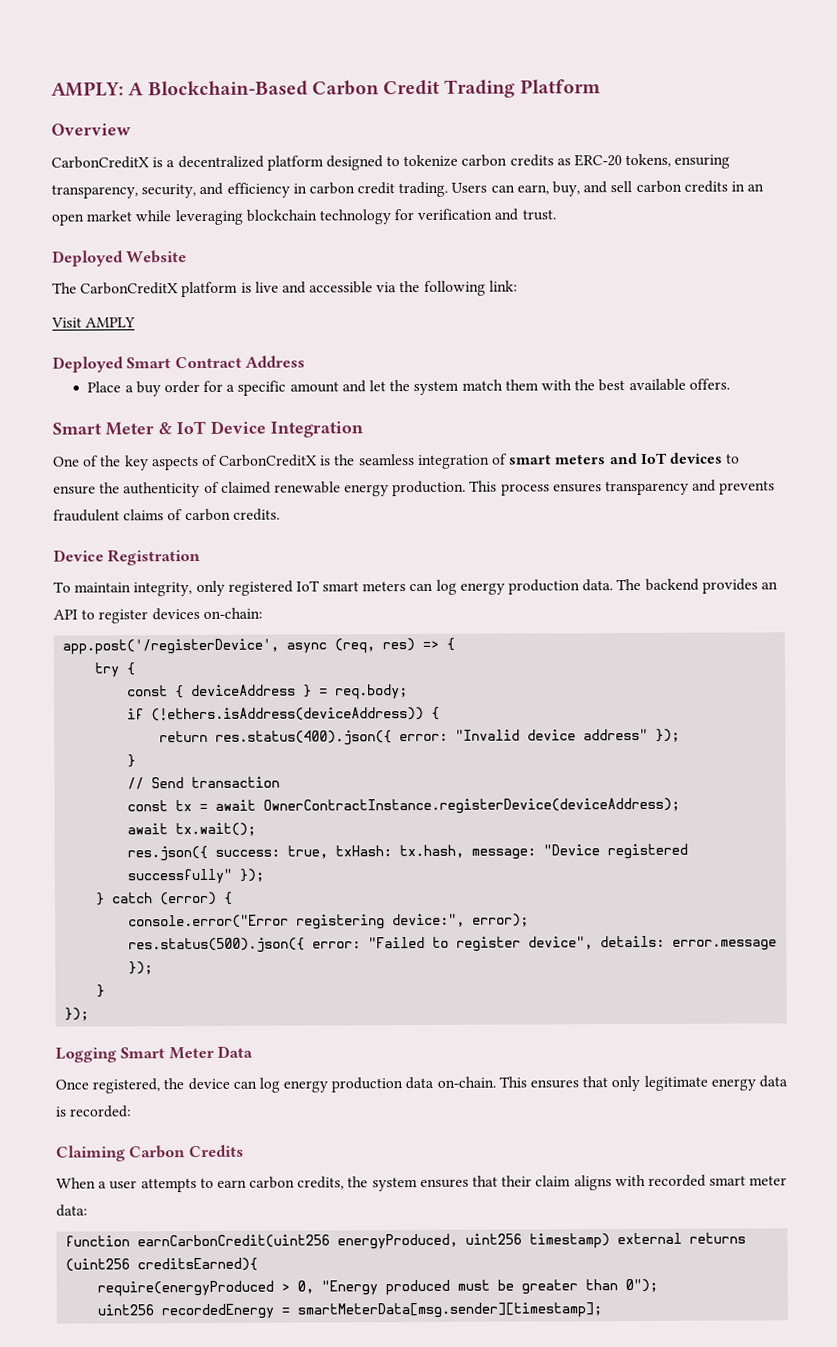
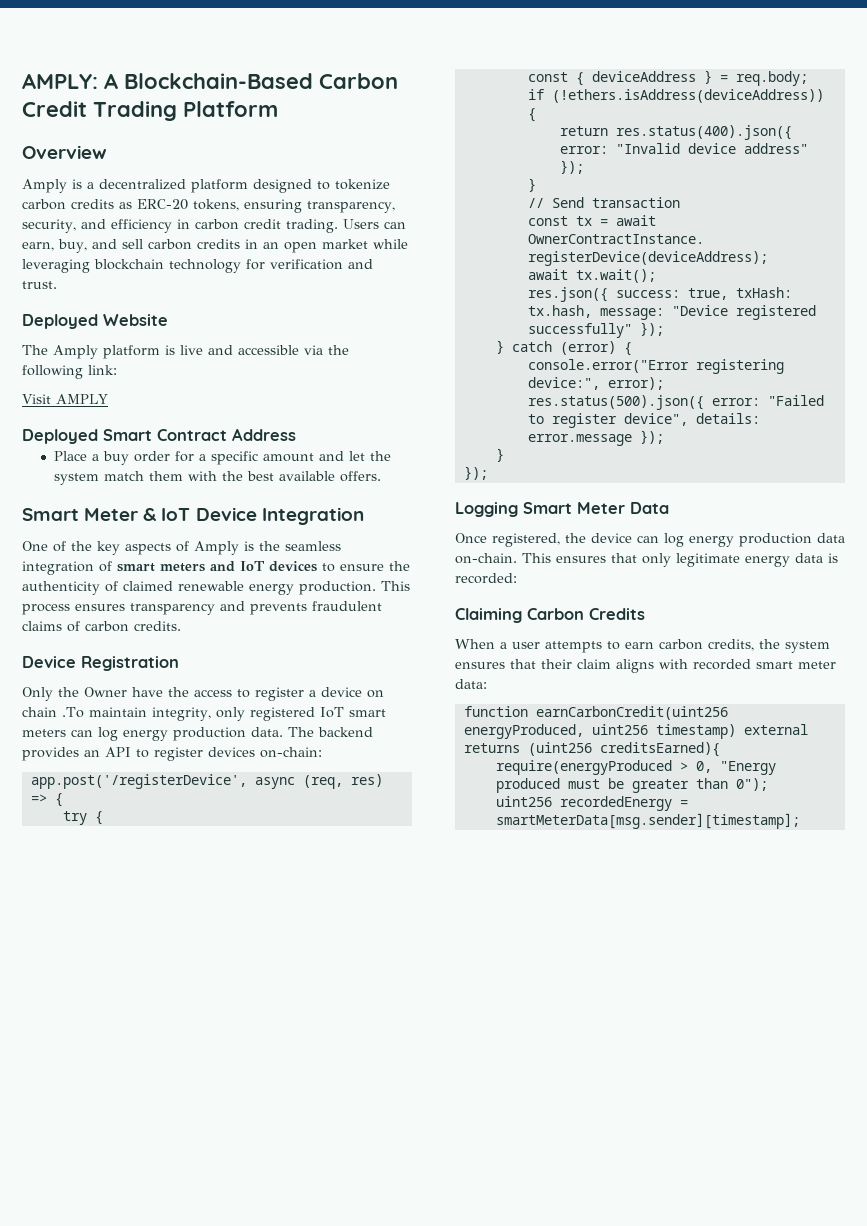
[51,156,149,169] CarbonCreditX -> [22,179,67,193] Amply
[80,282,179,295] CarbonCreditX -> [53,345,98,359] Amply
[219,454,318,467] CarbonCreditX -> [194,541,239,555] Amply
[53,581,71,593] To -> [22,687,384,701] [22,707,84,718] Only the Owner have the access to register a device on chain .To

